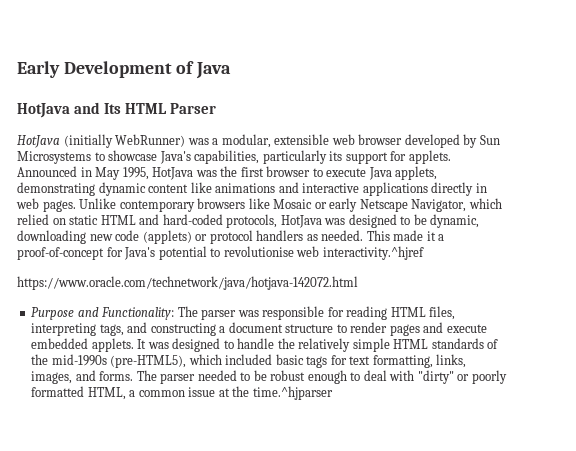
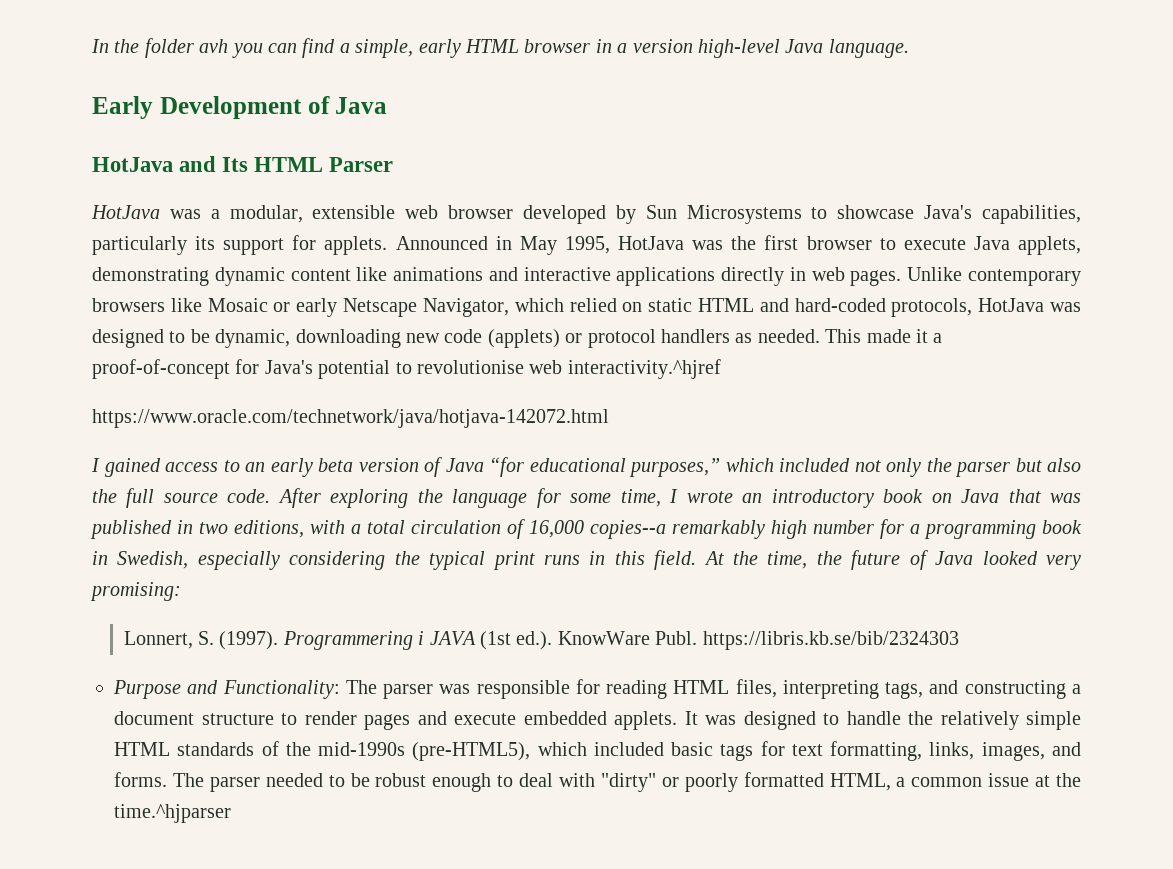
(17, 69) none -> [91,38,909,58] In the folder avh you can find a simple, early HTML browser in a version high-level Java language. //
[63,134,186,148] (initially WebRunner) -> (160, 212) none
(358, 283) none -> [91,457,1081,477] [92,488,1082,508] [90,519,1082,539] [92,550,1082,570] [90,582,181,601] [123,631,959,650] // I gained access to an early beta version of Java “for educational purposes,” which included not only the parser but also the full source code. After exploring the language for some time, I wrote an introductory book on Java that was published in two editions, with a total circulation of 16,000 copies--a remarkably high number for a programming book in Swedish, especially considering the typical print runs in this field. At the time, the future of Java looked very promising: // Lonnert, S. (1997). Programmering i JAVA (1st ed.). KnowWare Publ. https://libris.kb.se/bib/2324303

